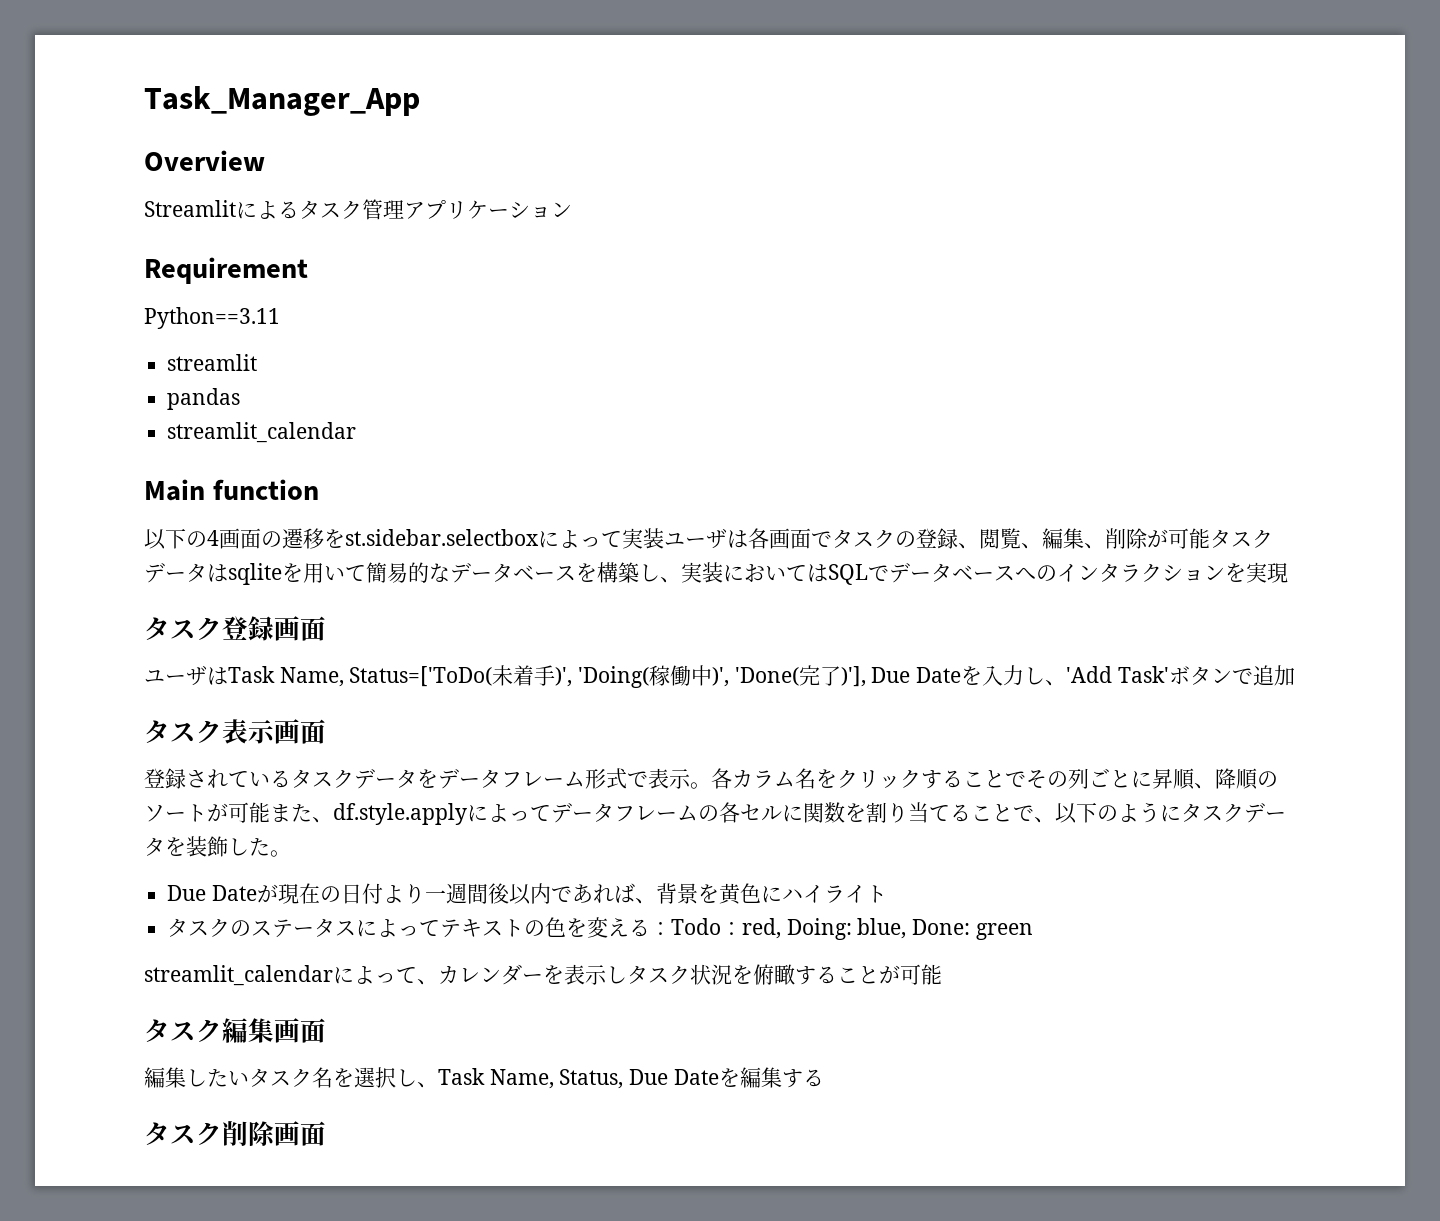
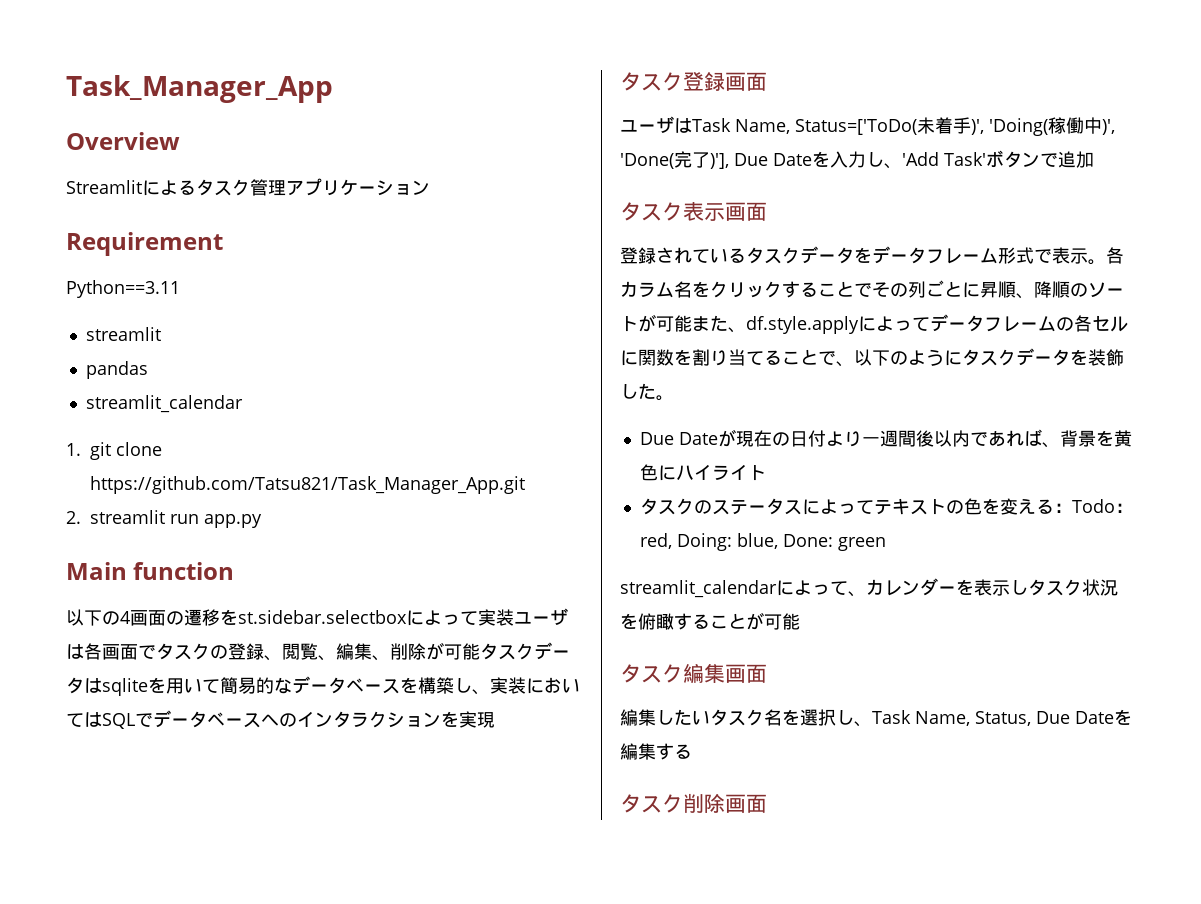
(357, 432) none -> [66,442,162,460] [90,476,525,494] [66,510,262,528] // 1. git clone https://github.com/Tatsu821/Task_Manager_App.git // 2. streamlit run app.py

